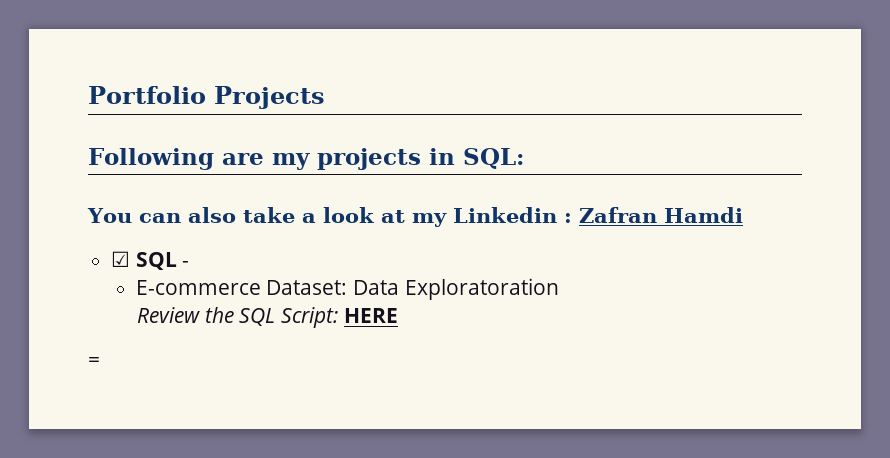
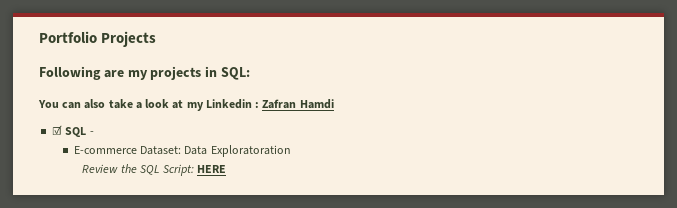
[88,357,100,367] // = -> (227, 169) none

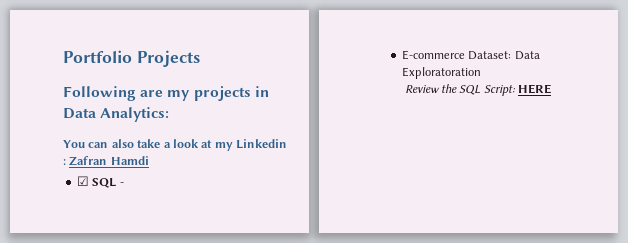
[220,67,250,80] SQL: -> [63,107,170,122] Data Analytics:

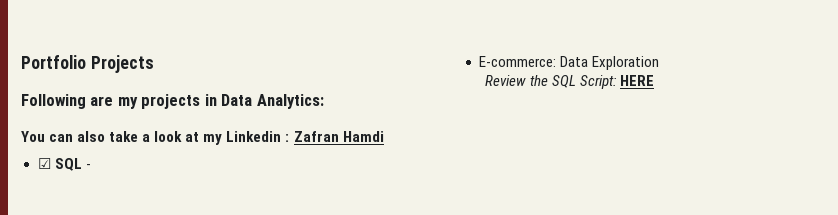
[402,50,540,60] [402,67,482,79] E-commerce Dataset: Data Exploratoration -> [479,56,660,70] E-commerce: Data Exploration

